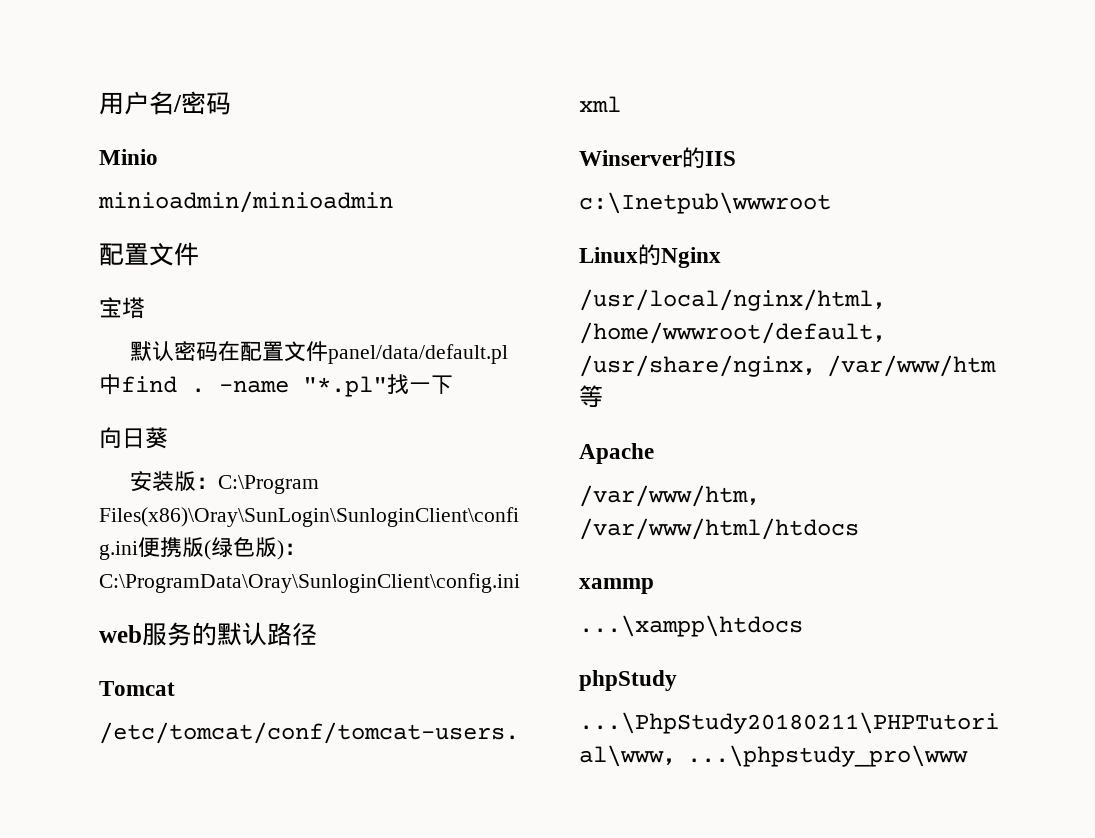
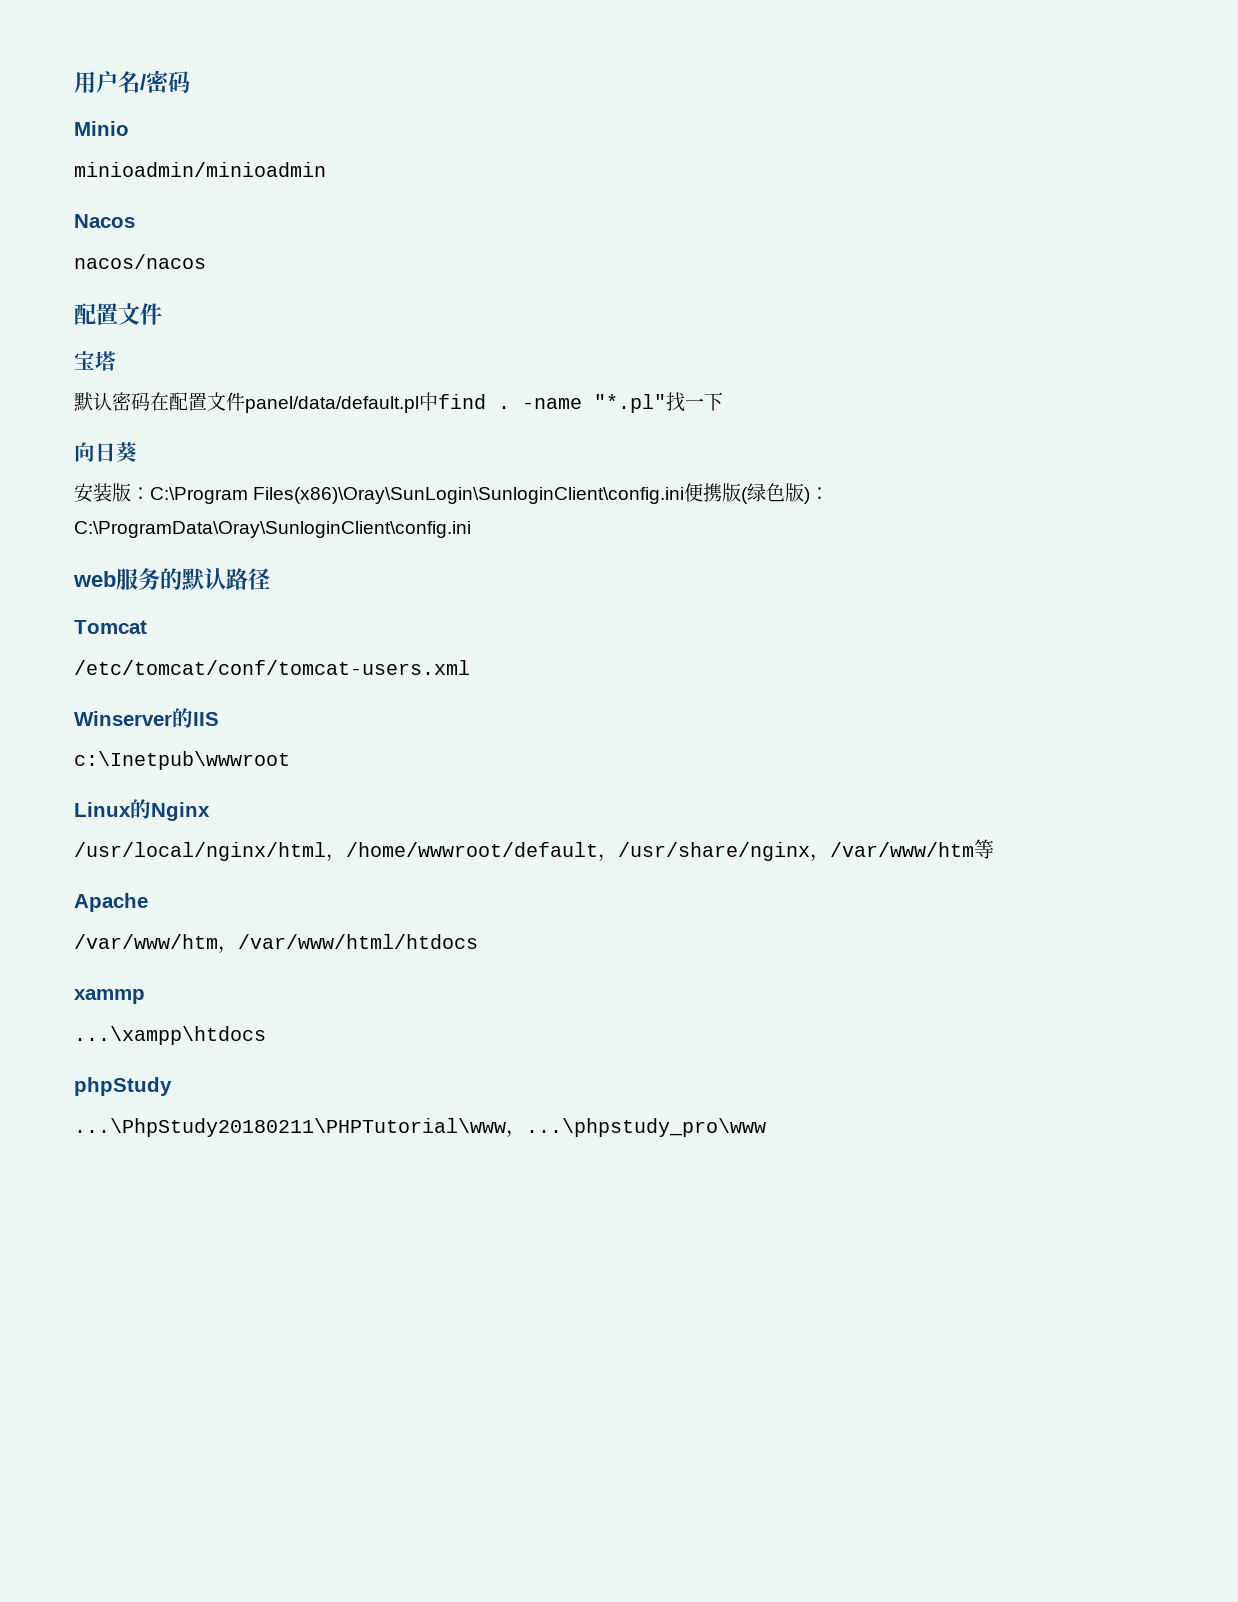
(393, 202) none -> [74,214,135,228] [74,254,206,269] // Nacos // nacos/nacos

